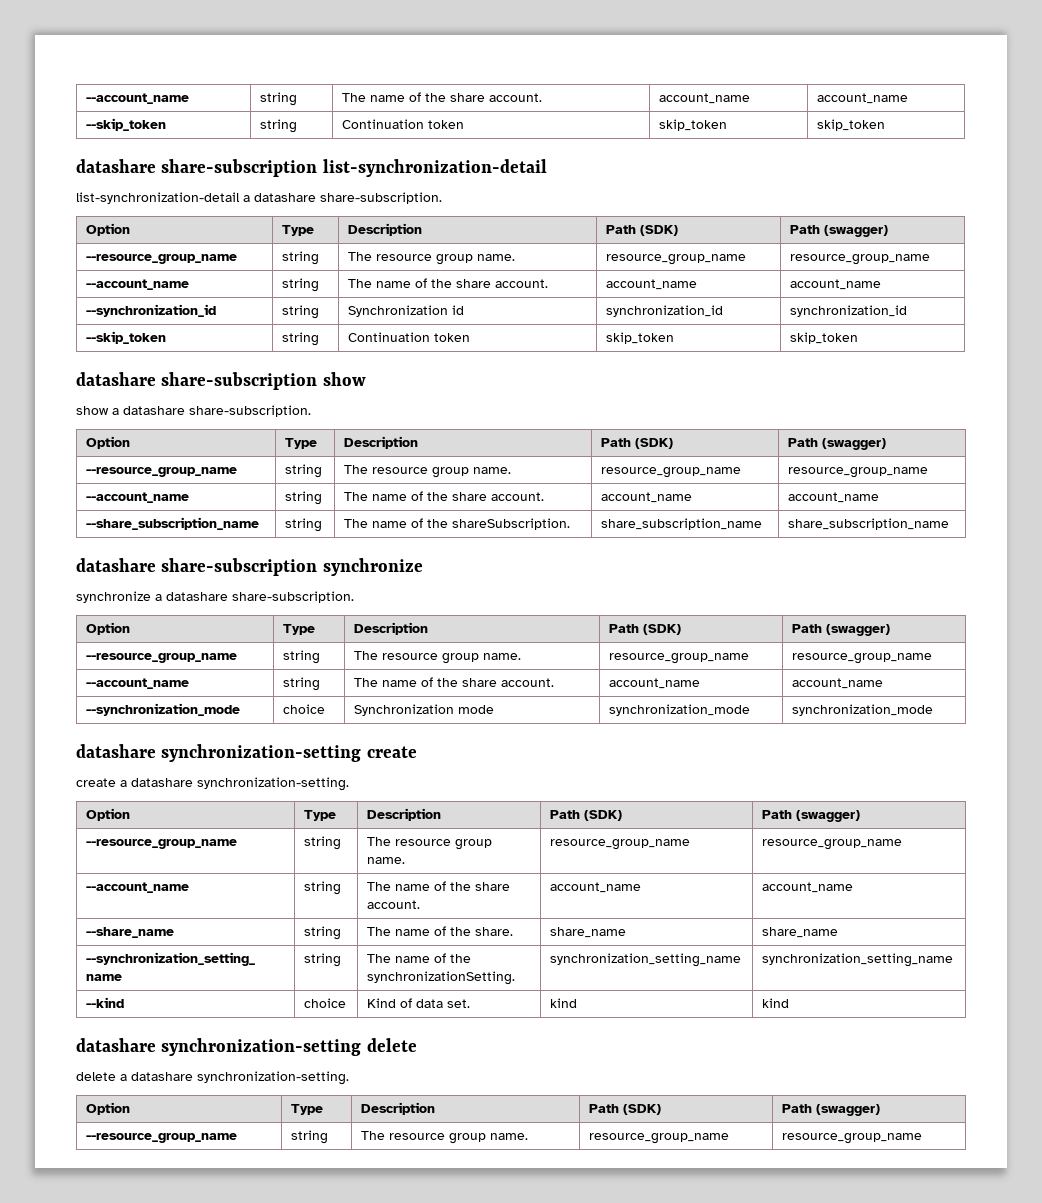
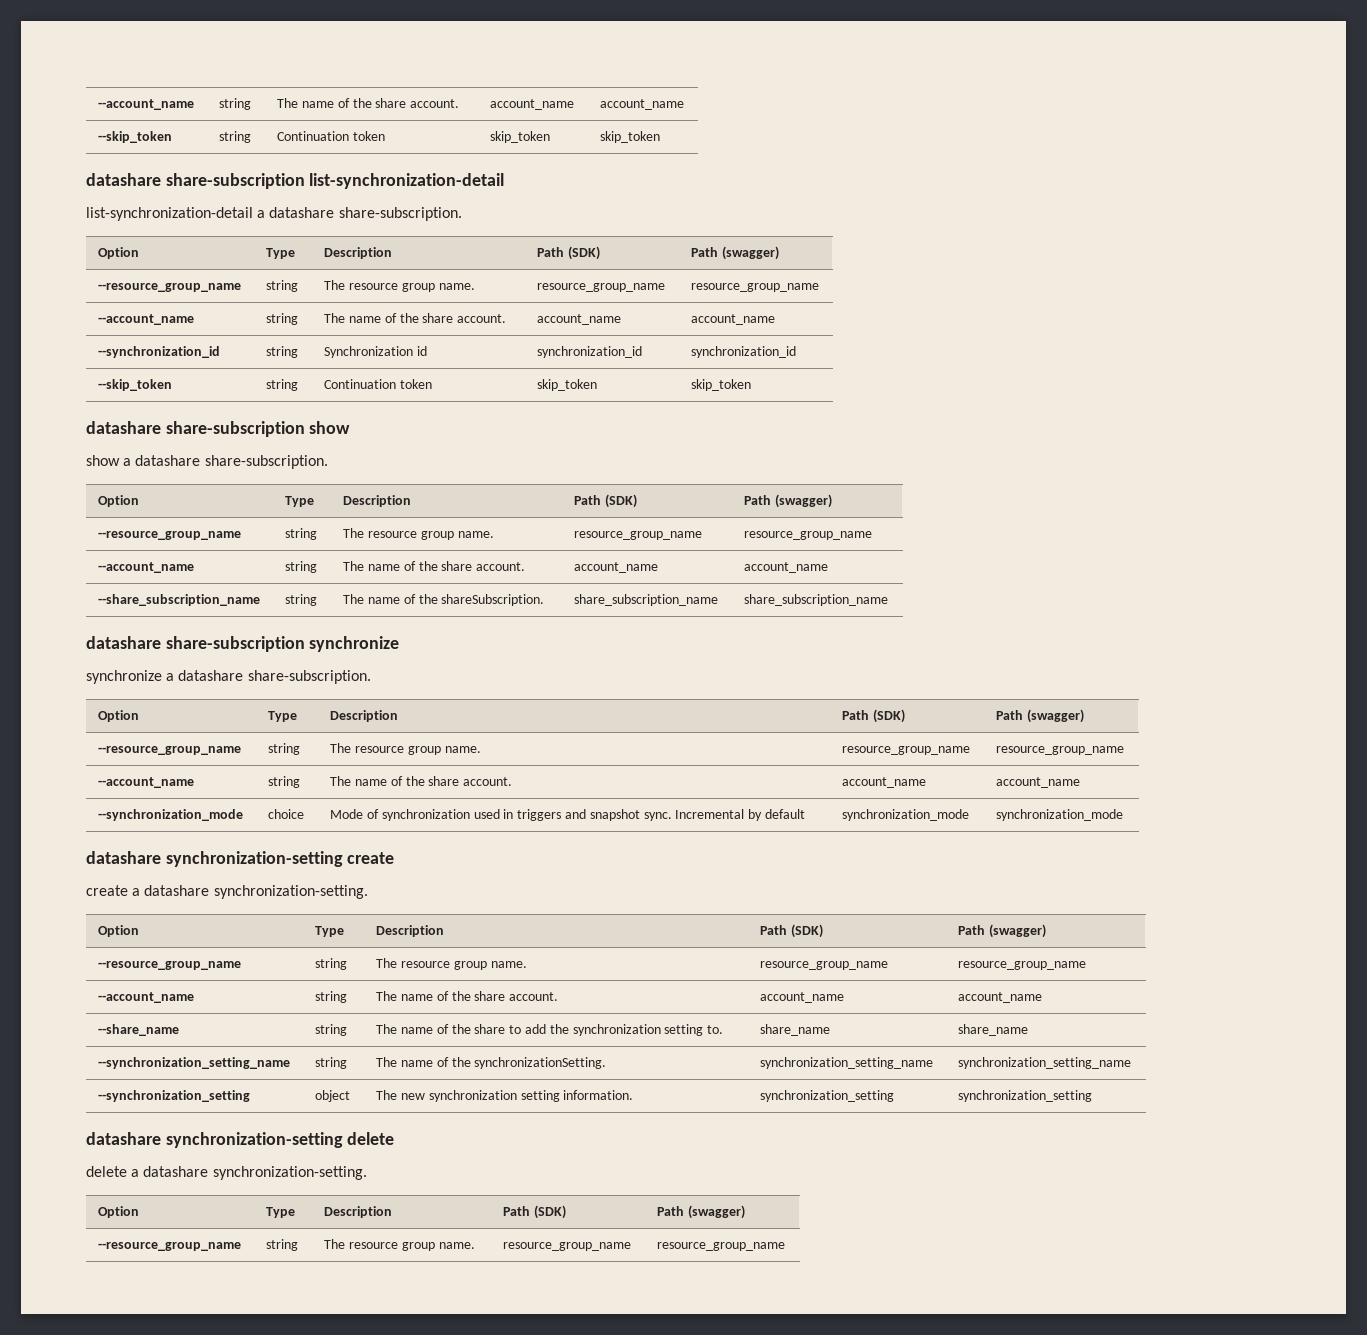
[354,704,495,716] Synchronization mode -> [330,809,805,821] Mode of synchronization used in triggers and snapshot sync. Incremental by default
[475,927,514,936] share. -> [474,1024,724,1036] share to add the synchronization setting to.
[86,997,125,1008] [304,998,347,1008] [367,998,471,1008] [550,998,578,1008] [762,998,790,1008] --kind | choice | Kind of data set. | kind | kind -> [98,1090,251,1102] [315,1090,351,1102] [376,1090,634,1102] [760,1090,895,1102] [958,1090,1093,1102] --synchronization_setting | object | The new synchronization setting information. | synchronization_setting | synchronization_setting

